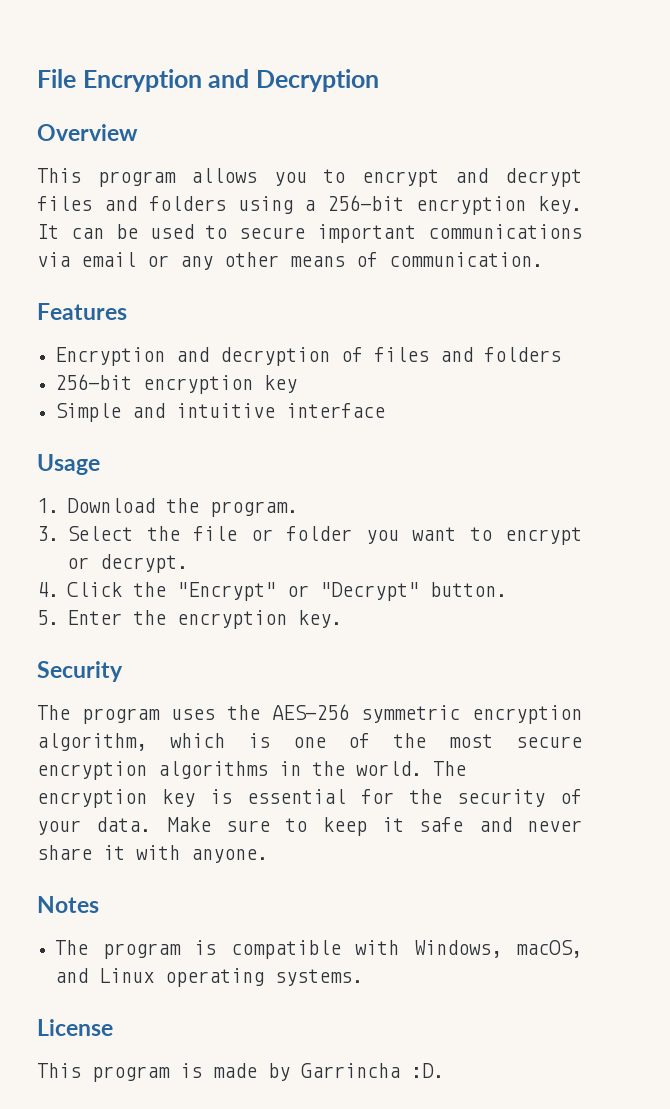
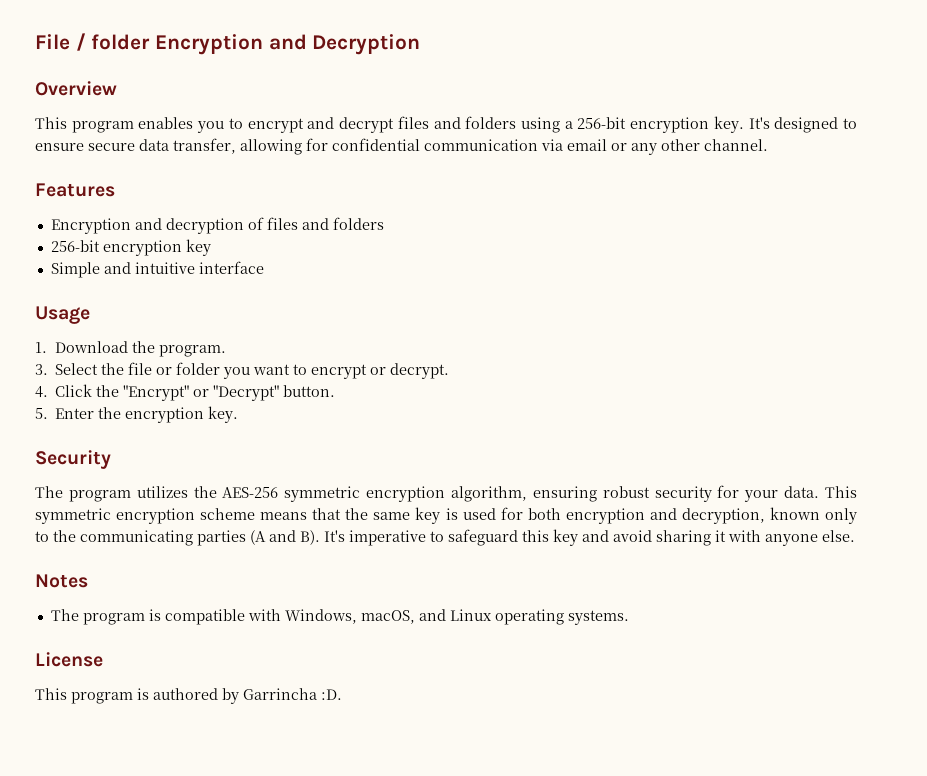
(76, 78) none -> [75,33,151,51] / folder
[191,168,258,183] allows -> [138,117,194,129] enables
[37,224,582,243] It can be used to secure important communications -> [748,117,857,133] [35,138,538,155] It's designed to ensure secure data transfer, allowing for confidential communication
[290,252,543,267] means of communication. -> [704,139,768,151] channel.
[171,709,215,720] uses -> [136,486,188,498] utilizes
[169,733,582,748] [37,761,466,780] [37,789,582,808] [37,817,582,836] [37,845,268,863] which is one of the most secure encryption algorithms in the world. The encryption key is essential for the security of your data. Make sure to keep it safe and never share it with anyone. -> [532,485,858,502] [35,507,857,524] [35,529,855,546] ensuring robust security for your data. This symmetric encryption scheme means that the same key is used for both encryption and decryption, known only to the communicating parties (A and B). It's imperative to safeguard this key and avoid sharing it with anyone else.
[213,1063,257,1078] made -> [153,688,218,700] authored

